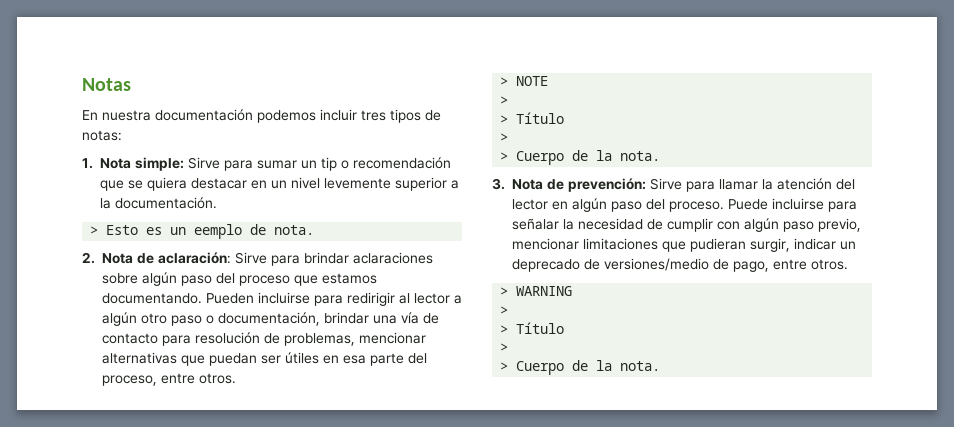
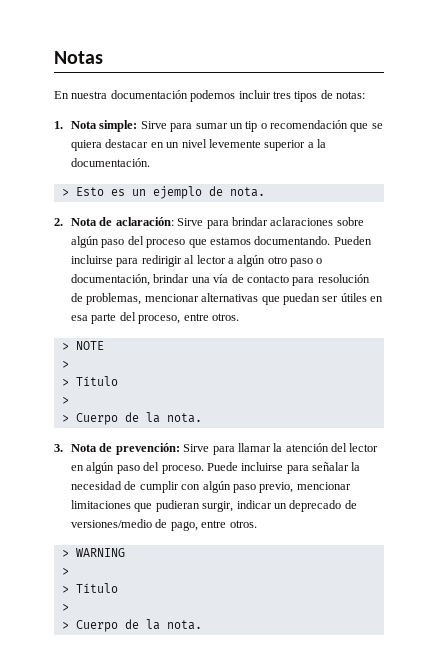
[194,224,243,239] eemplo -> [152,186,202,199] ejemplo

